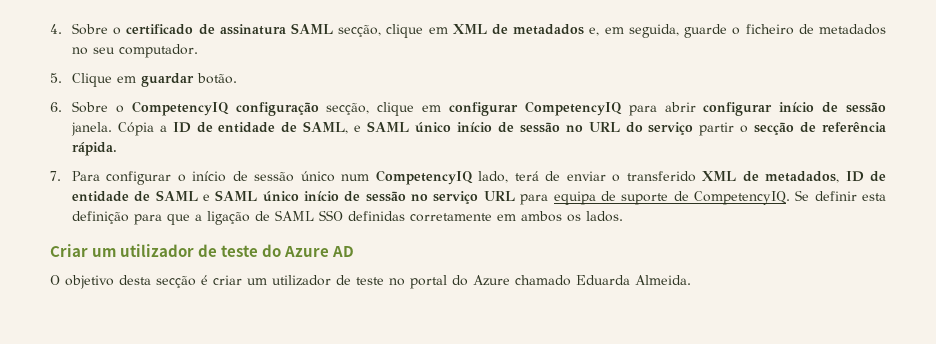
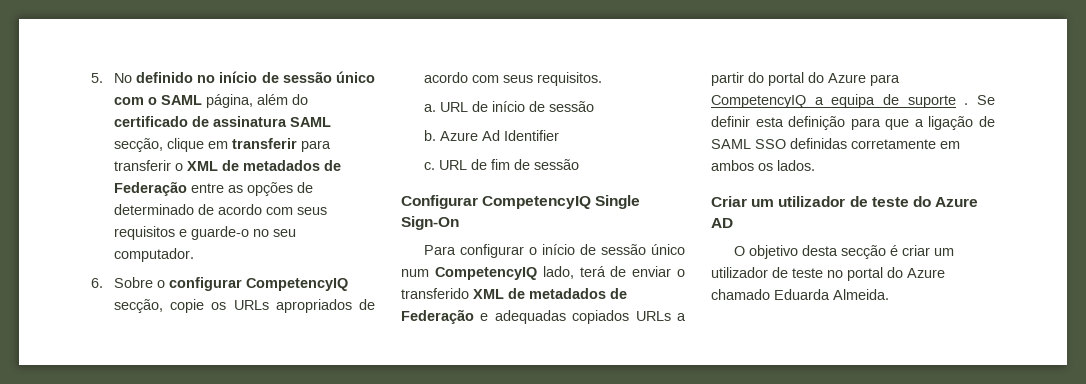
[50,23,122,35] 4. Sobre o -> [91,71,375,83] [113,94,308,108] 5. No definido no início de sessão único com o SAML página, além do
[452,24,886,38] [71,44,198,58] [50,73,237,87] [50,101,887,116] [70,121,886,136] [71,142,117,156] [50,171,61,181] XML de metadados e, em seguida, guarde o ficheiro de metadados no seu computador. // 5. Clique em guardar botão. // 6. Sobre o CompetencyIQ configuração secção, clique em configurar CompetencyIQ para abrir configurar início de sessão janela. Cópia a ID de entidade de SAML, e SAML único início de sessão no URL do serviço partir o secção de referência rápida. // 7. -> [231,138,331,152] [113,160,341,171] [113,181,313,196] [113,204,327,215] [113,226,296,240] [113,248,194,262] [91,277,348,291] [113,299,375,313] [423,72,602,86] [423,101,594,112] [423,130,559,141] [423,159,579,170] [401,195,641,209] [401,216,459,230] transferir para transferir o XML de metadados de Federação entre as opções de determinado de acordo com seus requisitos e guarde-o no seu computador. // 6. Sobre o configurar CompetencyIQ secção, copie os URLs apropriados de acordo com seus requisitos. // a. URL de início de sessão // b. Azure Ad Identifier // c. URL de fim de sessão // Configurar CompetencyIQ Single Sign-On //
[765,171,887,183] [71,190,549,205] metadados, ID de entidade de SAML e SAML único início de sessão no serviço URL para -> [529,288,627,299] [401,309,686,324] [711,72,900,86] [711,95,824,108] metadados de Federação e adequadas copiados URLs a partir do portal do Azure para CompetencyIQ a
[673,191,790,205] de CompetencyIQ. -> [964,103,969,105] .

